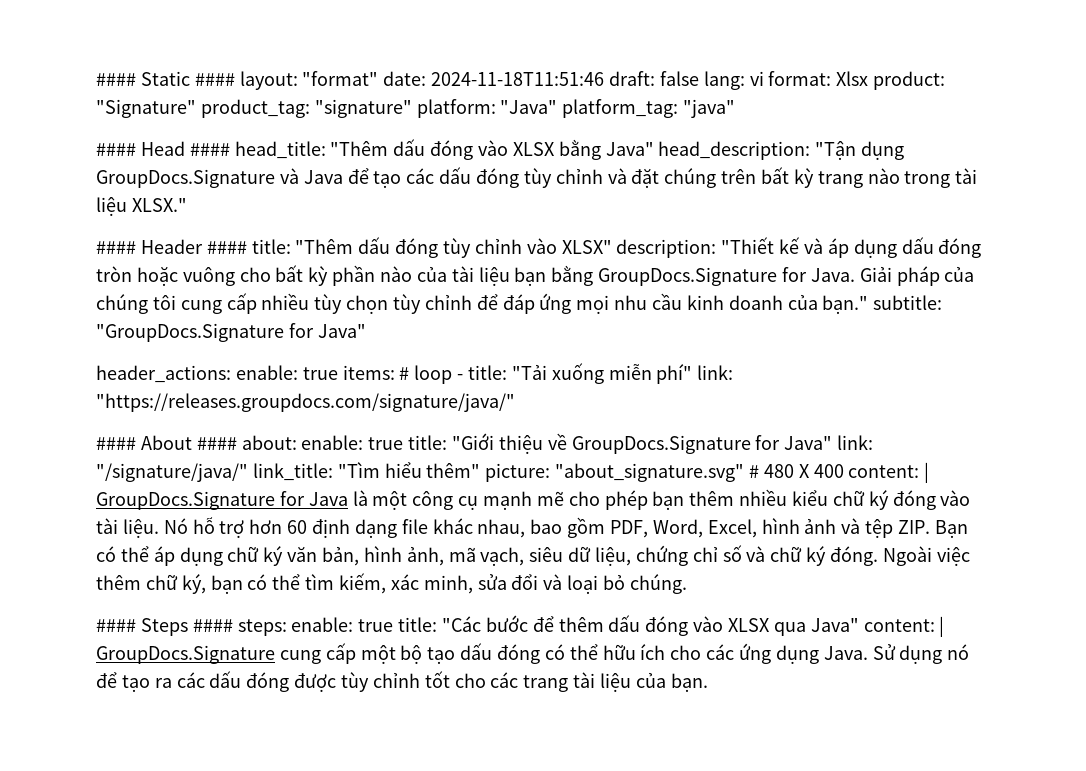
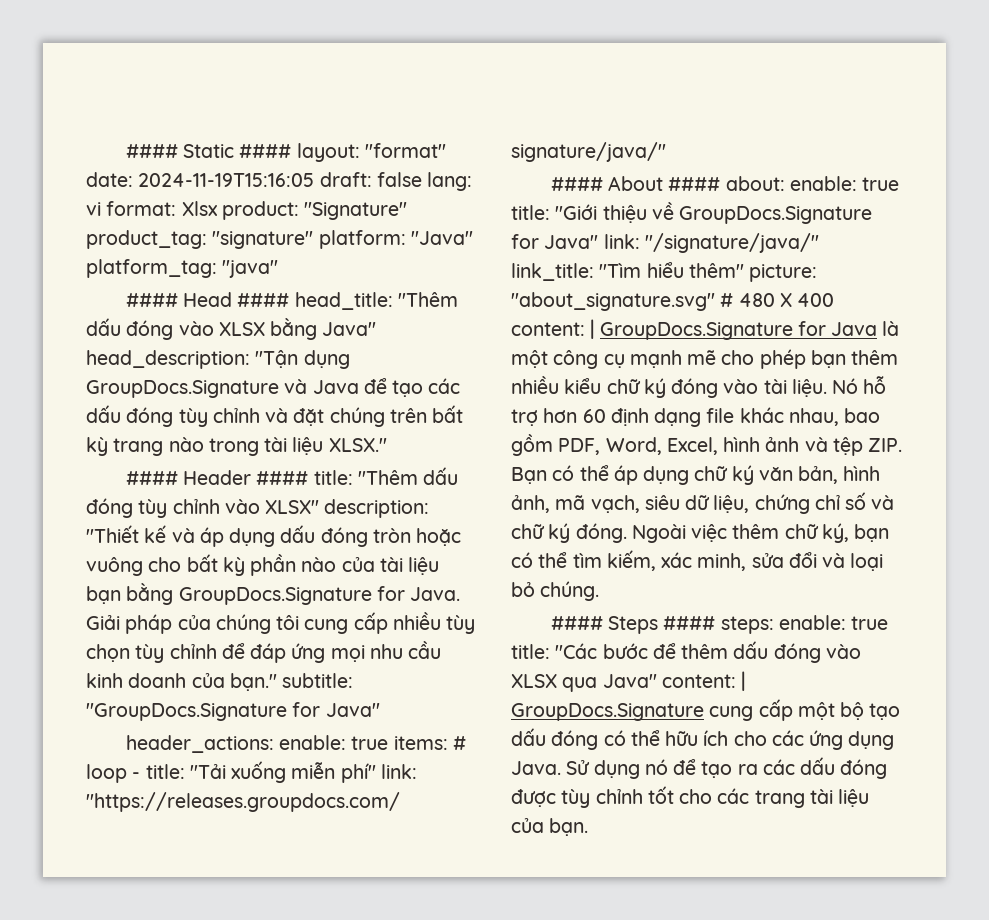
[431,72,605,86] 2024-11-18T11:51:46 -> [138,173,315,187] 2024-11-19T15:16:05

